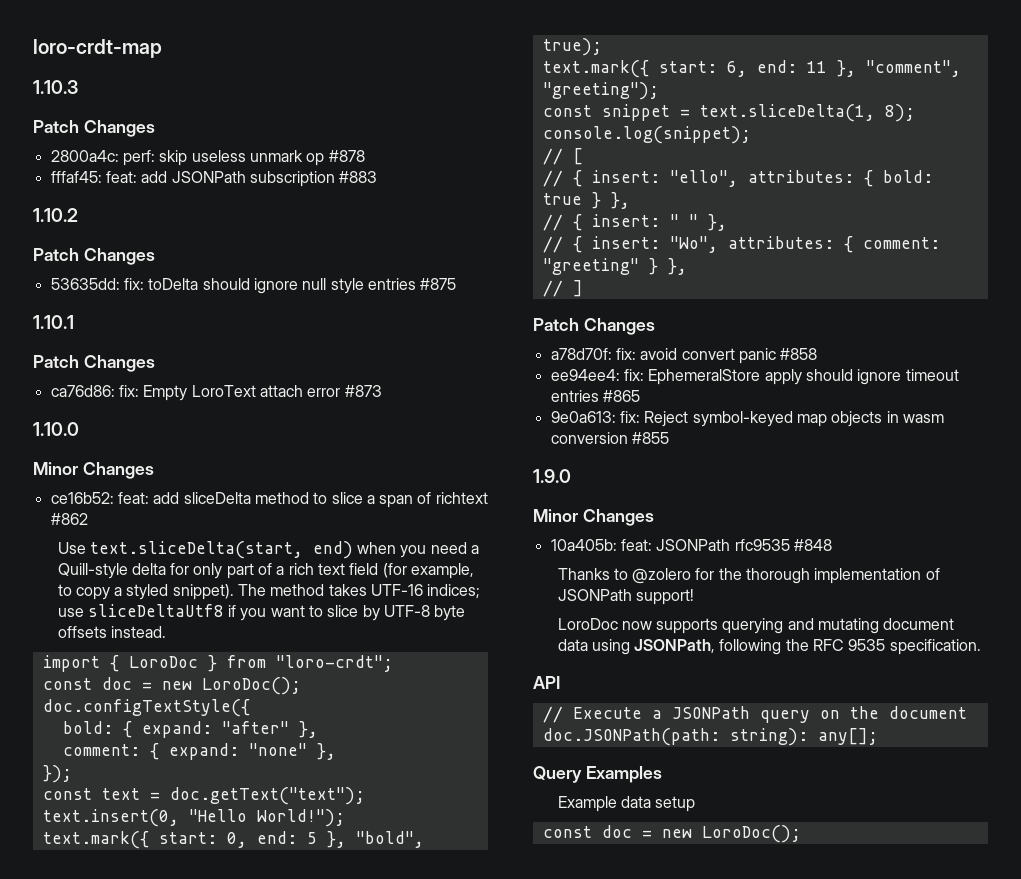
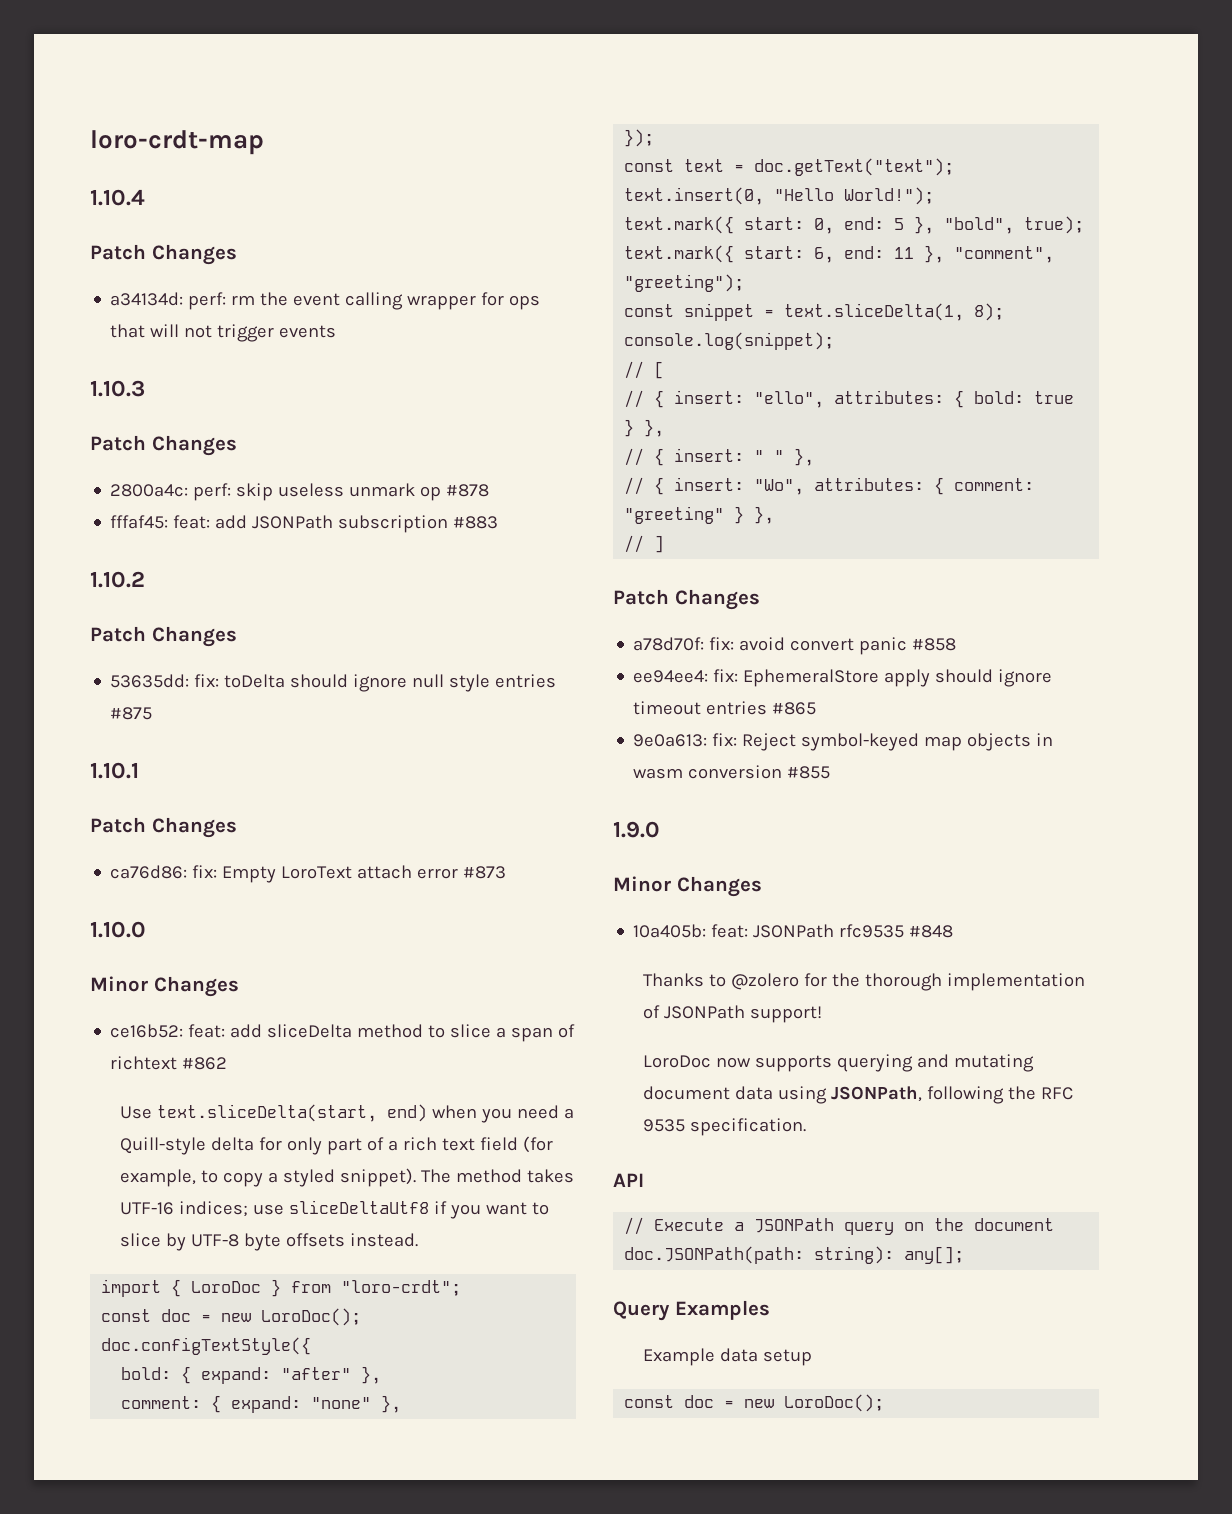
(162, 48) none -> [90,189,145,206] [90,244,237,265] [110,292,541,310] [110,324,337,342] // 1.10.4 // Patch Changes // a34134d: perf: rm the event calling wrapper for ops that will not trigger events

